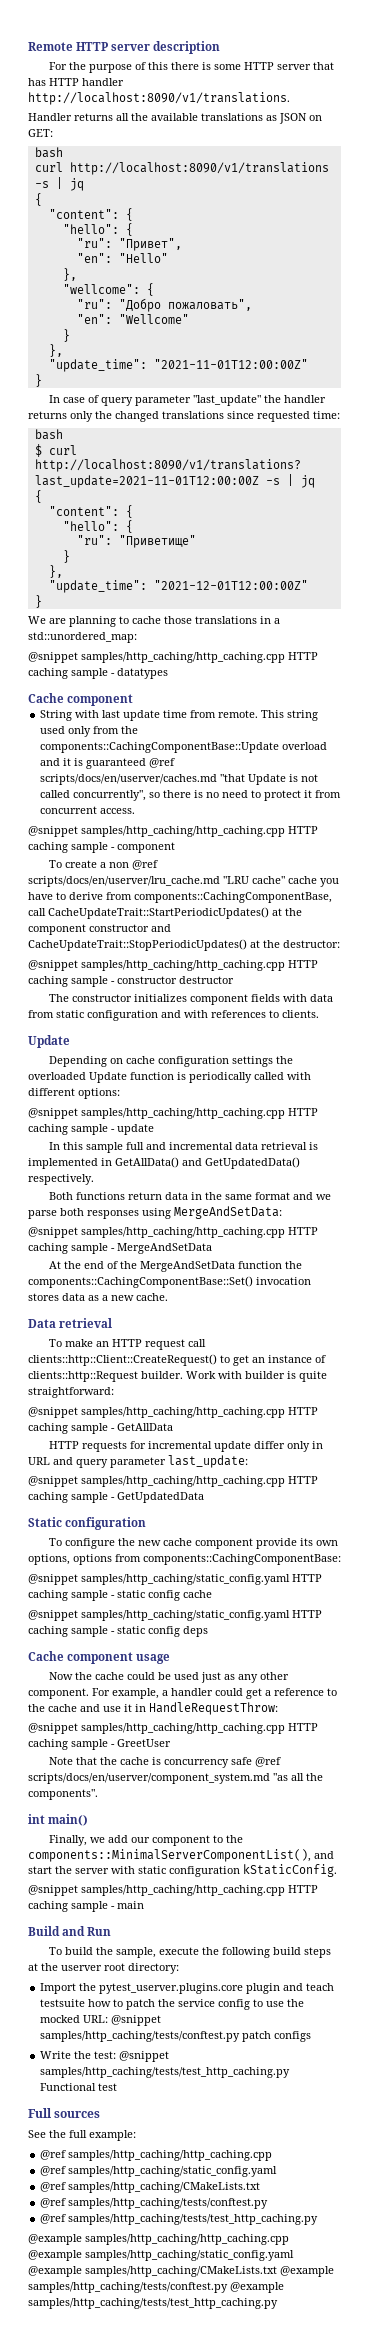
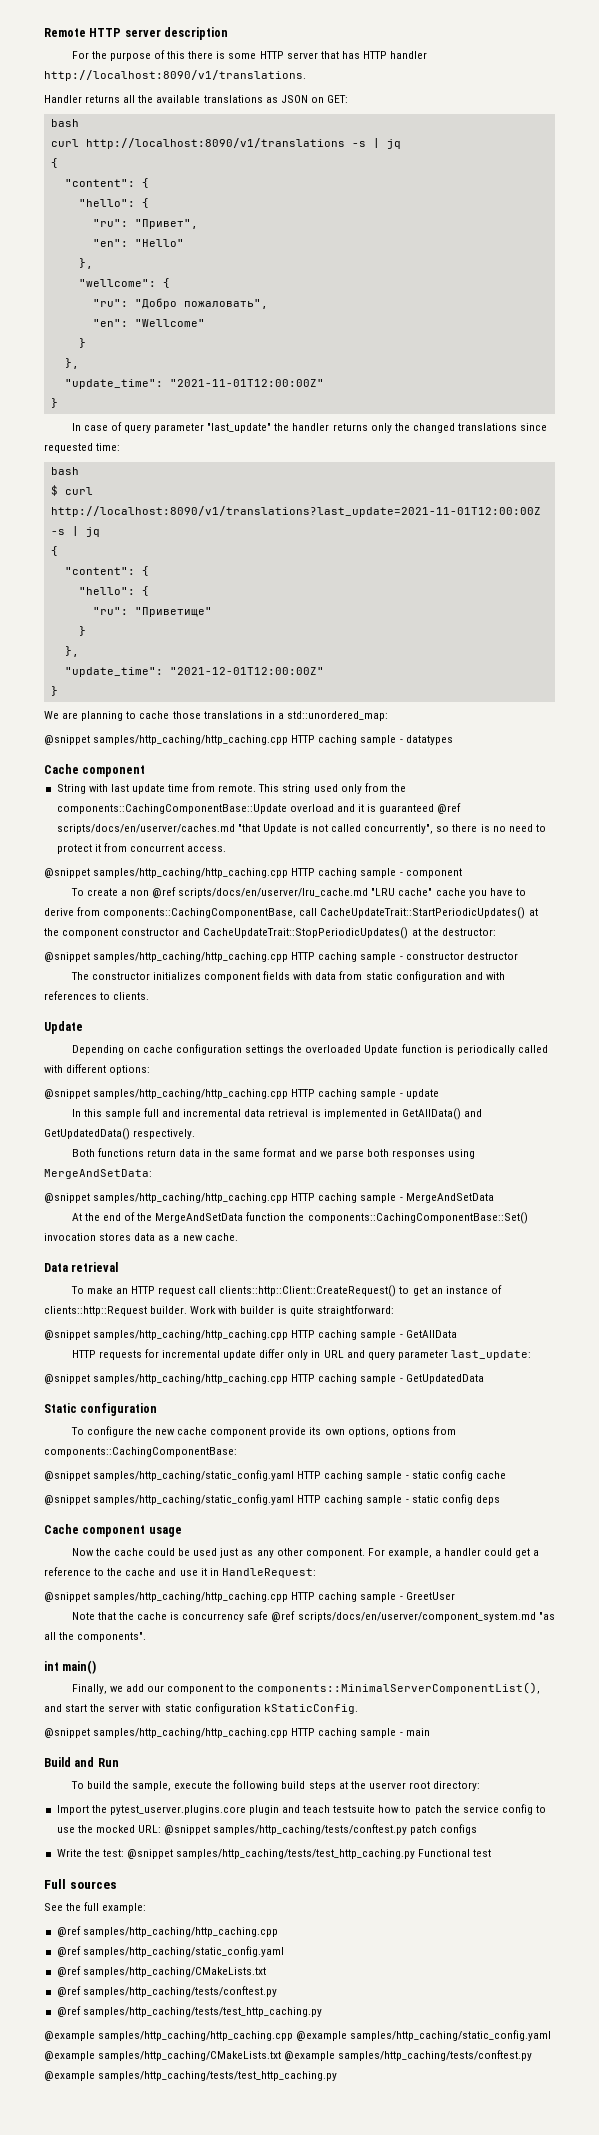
[149,1702,278,1715] HandleRequestThrow: -> [221,1568,316,1578] HandleRequest:

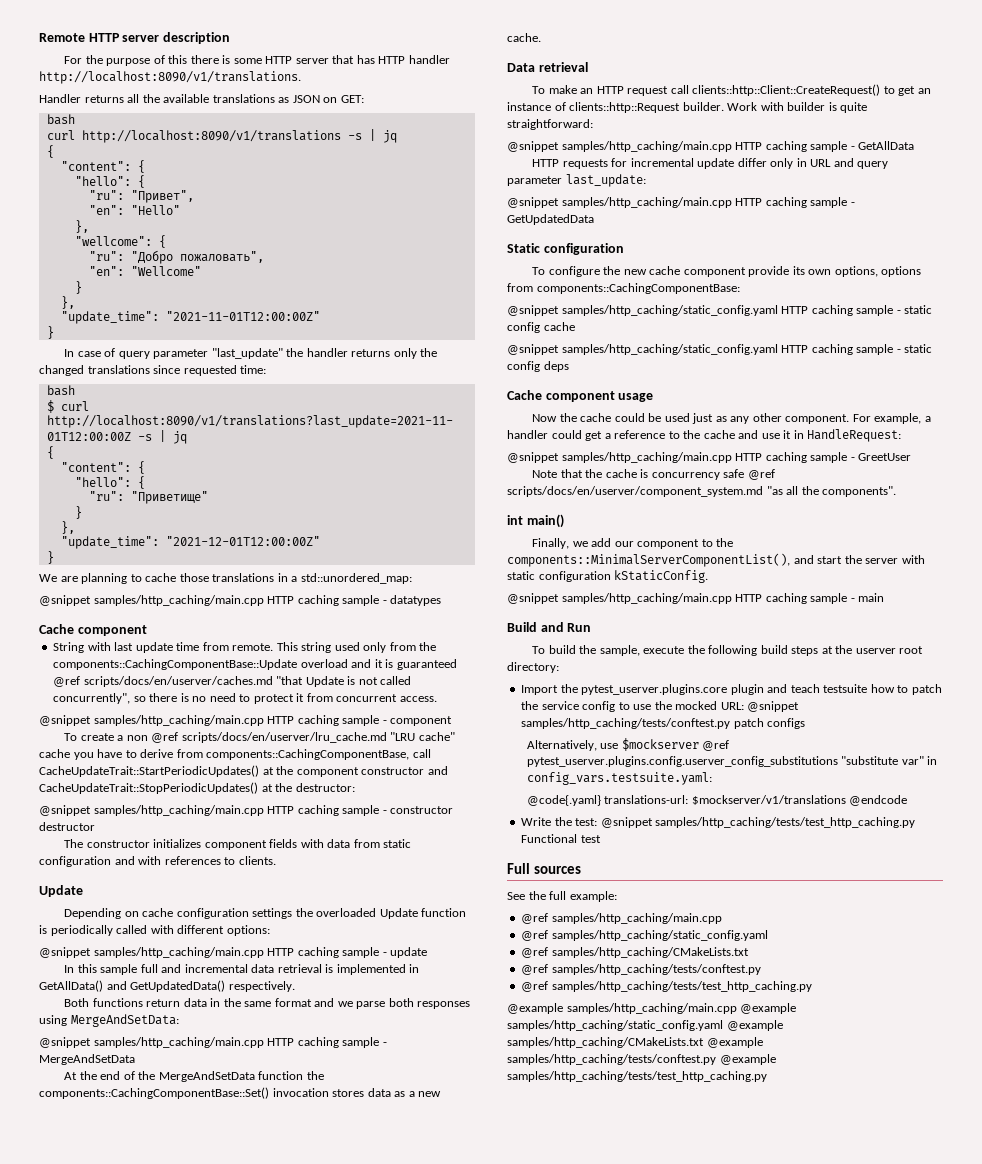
[93,735,289,745] samples/http_caching/http_caching.cpp -> [93,595,264,606] samples/http_caching/main.cpp
[93,868,289,878] samples/http_caching/http_caching.cpp -> [93,715,264,726] samples/http_caching/main.cpp
[93,952,289,962] samples/http_caching/http_caching.cpp -> [93,805,264,816] samples/http_caching/main.cpp
[93,1089,289,1099] samples/http_caching/http_caching.cpp -> [93,947,264,958] samples/http_caching/main.cpp
[93,1193,289,1203] samples/http_caching/http_caching.cpp -> [93,1037,264,1048] samples/http_caching/main.cpp
[93,1330,289,1340] samples/http_caching/http_caching.cpp -> [561,141,732,152] samples/http_caching/main.cpp
[93,1374,289,1384] samples/http_caching/http_caching.cpp -> [561,197,732,208] samples/http_caching/main.cpp
[93,1592,289,1602] samples/http_caching/http_caching.cpp -> [561,452,732,463] samples/http_caching/main.cpp
[93,1728,289,1738] samples/http_caching/http_caching.cpp -> [561,593,732,604] samples/http_caching/main.cpp
(478, 1829) none -> [526,738,730,751] [526,756,938,767] [526,772,712,785] [526,795,908,806] // Alternatively, use $mockserver @ref pytest_userver.plugins.config.userver_config_substitutions "substitute var" in config_vars.testsuite.yaml: // @code{.yaml} translations-url: $mockserver/v1/translations @endcode
[82,1927,278,1937] samples/http_caching/http_caching.cpp -> [551,913,722,924] samples/http_caching/main.cpp
[98,2031,294,2041] samples/http_caching/http_caching.cpp -> [566,1003,737,1014] samples/http_caching/main.cpp

